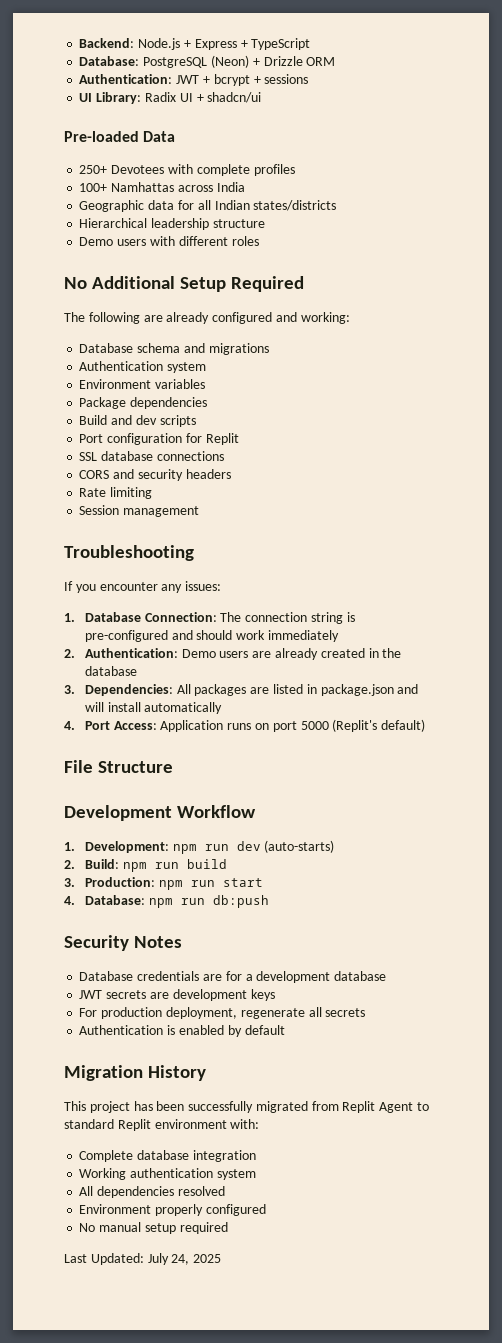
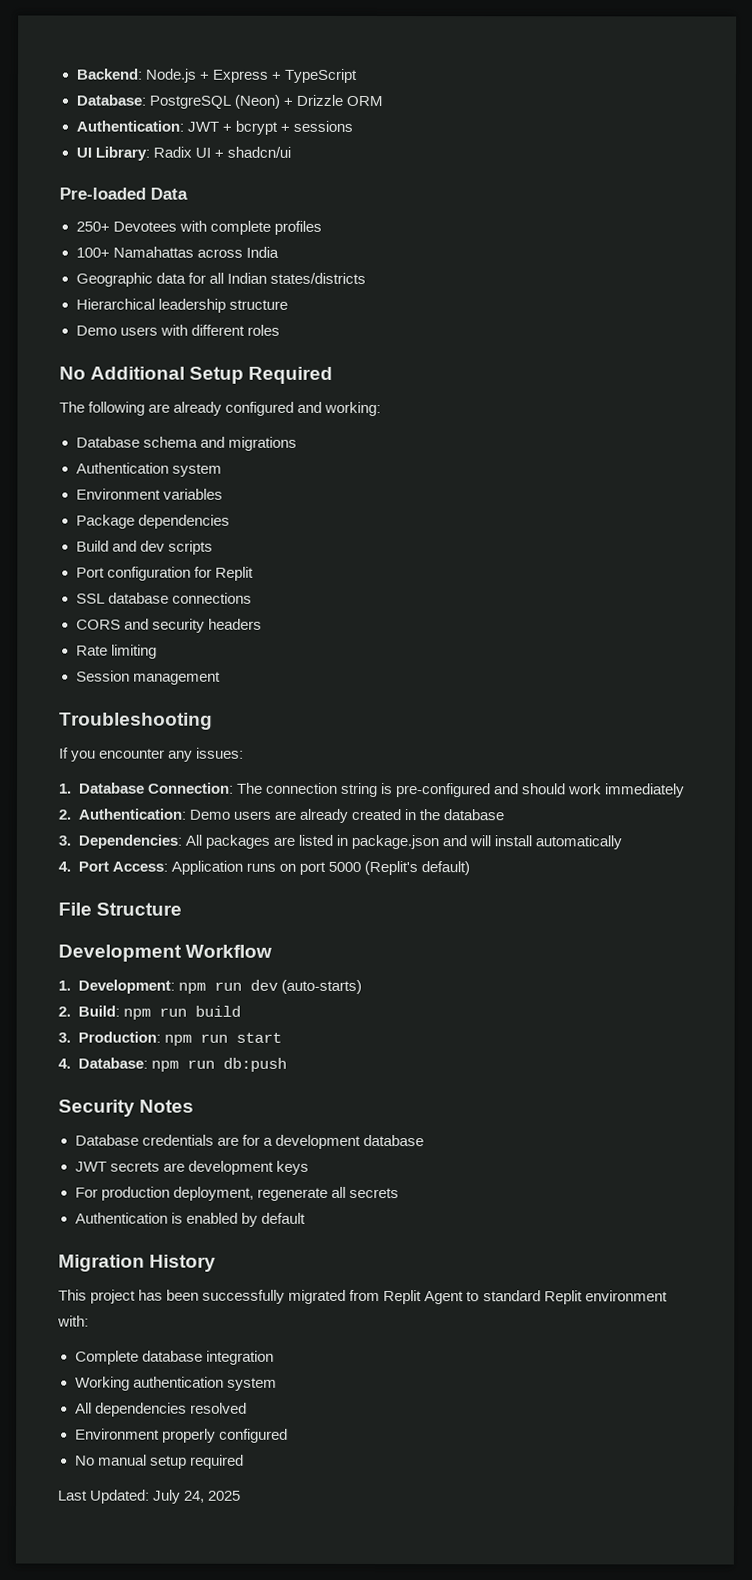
[111,182,175,192] Namhattas -> [112,246,194,258] Namahattas

